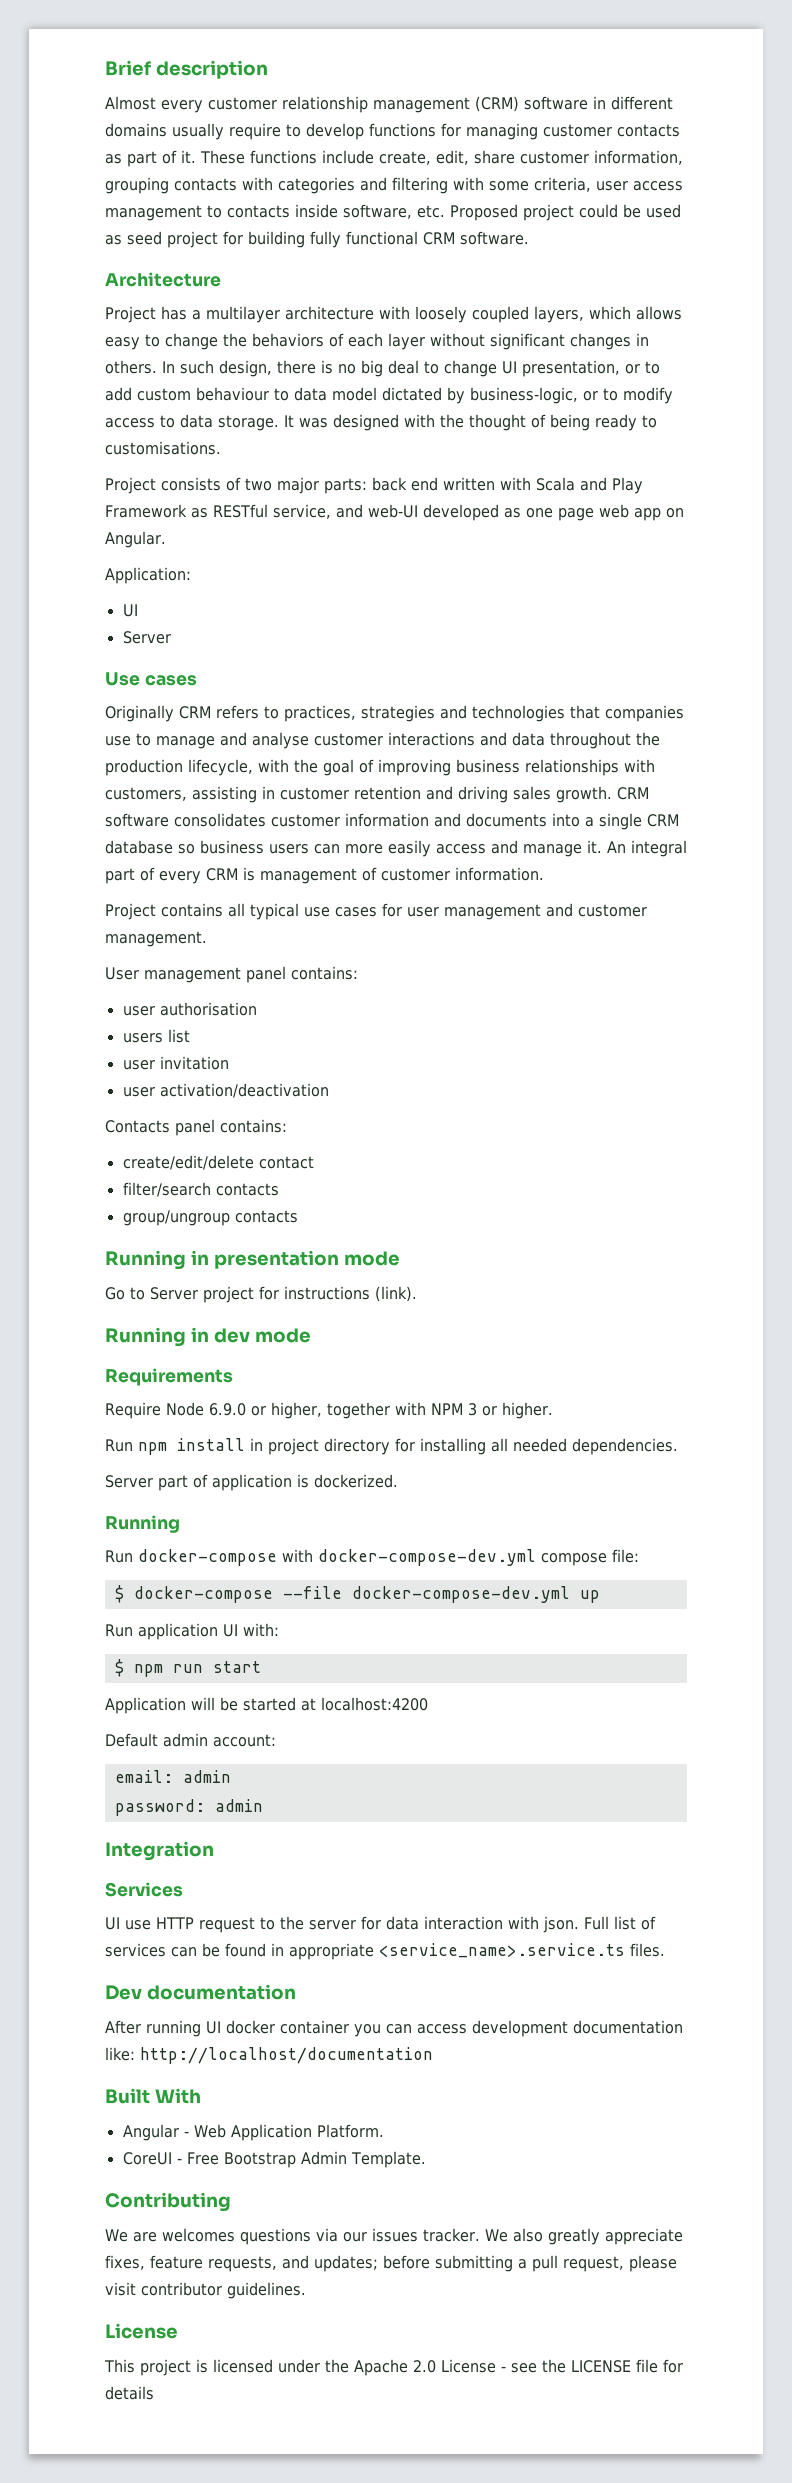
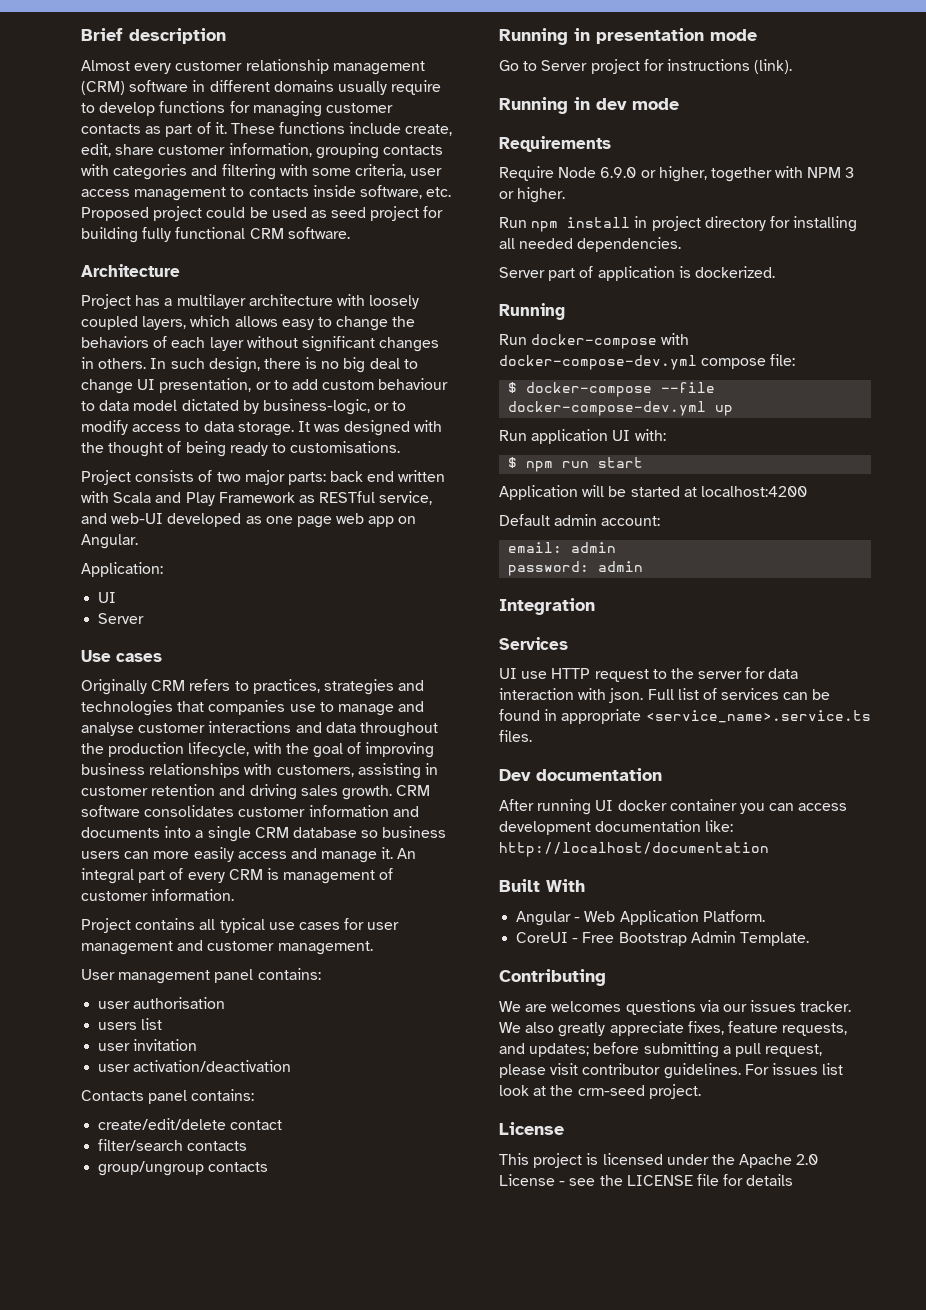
(306, 2290) none -> [744,1063,844,1075] [499,1084,701,1099] For issues list look at the crm-seed project.

